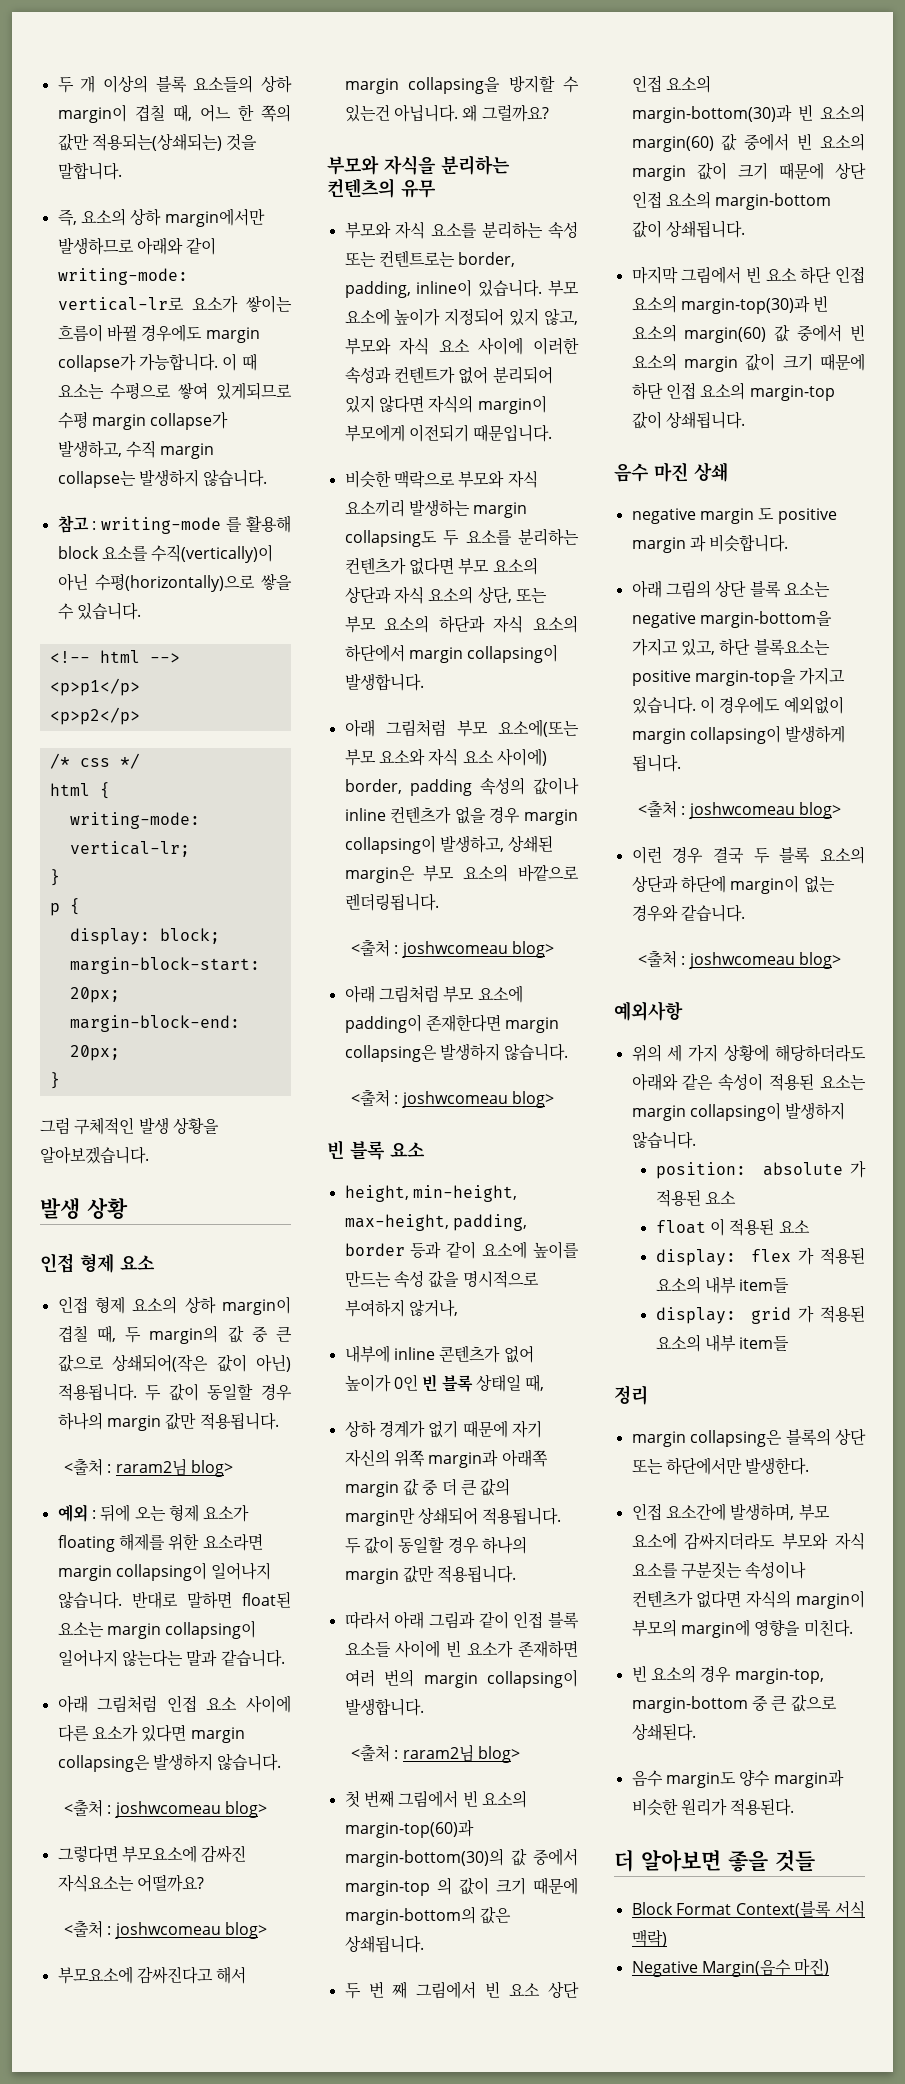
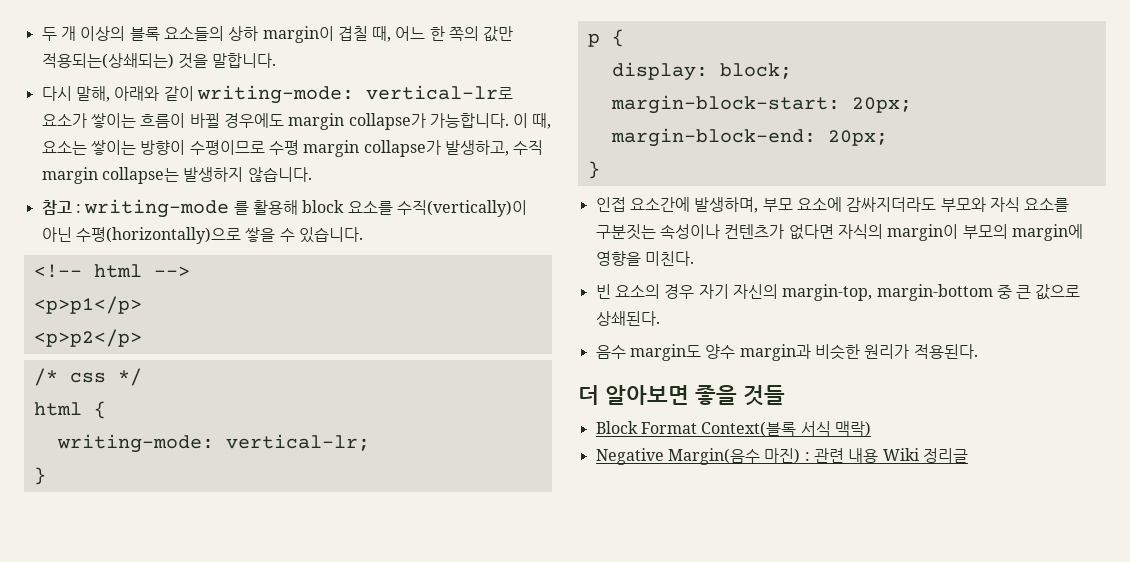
[57,208,265,227] [57,237,134,255] 즉, 요소의 상하 margin에서만 발생하므로 -> [41,86,110,102] 다시 말해,
[241,353,257,371] [57,382,292,400] 때 요소는 수평으로 쌓여 있게되므로 -> [532,113,552,129] [41,140,265,155] 때, 요소는 쌓이는 방향이 수평이므로
[40,1117,219,1135] [40,1146,149,1164] [40,1197,128,1219] [40,1253,155,1273] [57,1296,291,1315] [57,1325,293,1344] [57,1354,291,1372] [57,1383,292,1401] [57,1412,279,1431] [64,1458,233,1477] [57,1504,250,1522] [57,1533,263,1552] [57,1562,272,1581] [57,1591,291,1609] [57,1620,257,1639] [57,1649,285,1667] [57,1695,291,1713] [57,1724,245,1743] [57,1753,282,1772] [64,1799,267,1818] [57,1845,247,1863] [57,1874,204,1892] [64,1920,267,1939] [57,1966,247,1984] [344,75,579,94] [344,104,549,122] [327,155,510,175] [327,178,436,198] [344,221,578,239] [344,250,516,267] [344,279,579,298] [344,308,578,326] [344,337,579,355] [344,366,553,384] [344,395,547,414] [344,424,553,442] [344,470,538,488] [344,499,528,518] [344,528,579,547] [344,557,538,575] [344,586,547,604] [344,615,578,633] [344,644,559,663] [344,673,424,691] [344,719,579,737] [344,748,547,766] [344,777,579,796] [344,806,578,825] [344,835,554,854] [344,864,579,883] [344,893,439,911] [351,939,554,958] [344,985,523,1003] [344,1014,560,1033] [344,1043,569,1062] [351,1089,554,1108] [327,1140,425,1160] [344,1185,517,1202] [344,1214,527,1231] [344,1241,579,1259] [344,1270,539,1288] [344,1299,458,1317] [344,1345,534,1363] [344,1374,545,1392] [344,1420,542,1438] [344,1449,548,1468] [344,1478,511,1497] [344,1507,562,1526] [344,1536,527,1554] [344,1565,517,1584] [344,1611,579,1629] [344,1640,578,1658] [344,1669,578,1688] [344,1698,424,1716] [351,1744,520,1763] [344,1790,527,1808] [344,1820,474,1838] [344,1848,578,1867] [344,1877,578,1896] [344,1906,511,1925] [344,1935,424,1953] [344,1981,579,1999] [631,75,711,93] [631,104,865,123] [631,133,865,152] [631,162,866,181] [631,191,832,210] [631,220,745,238] [631,266,865,284] [631,295,829,314] [631,324,865,343] [631,353,865,372] [631,382,835,401] [631,411,745,429] [614,462,728,482] [631,508,837,524] [631,534,789,553] [631,580,830,598] [631,611,832,628] [631,638,830,656] [631,667,846,686] [631,696,844,714] [631,725,846,744] [631,754,681,772] [638,800,841,819] [631,846,865,864] [631,875,835,894] [631,904,745,922] [638,950,841,969] [614,1001,683,1021] [631,1044,866,1062] [631,1073,866,1091] [631,1102,846,1121] [631,1131,696,1149] [655,1160,866,1179] [655,1189,736,1207] [655,1218,810,1236] [655,1247,865,1266] [655,1276,790,1294] [655,1305,865,1324] [655,1334,790,1352] [614,1385,648,1405] [631,1428,866,1447] [631,1457,810,1475] // 그럼 구체적인 발생 상황을 알아보겠습니다. // 발생 상황 // 인접 형제 요소 // 인접 형제 요소의 상하 margin이 겹칠 때, 두 margin의 값 중 큰 값으로 상쇄되어(작은 값이 아닌) 적용됩니다. 두 값이 동일할 경우 하나의 margin 값만 적용됩니다. // <출처 : raram2님 blog> // 예외 : 뒤에 오는 형제 요소가 floating 해제를 위한 요소라면 margin collapsing이 일어나지 않습니다. 반대로 말하면 float된 요소는 margin collapsing이 일어나지 않는다는 말과 같습니다. // 아래 그림처럼 인접 요소 사이에 다른 요소가 있다면 margin collapsing은 발생하지 않습니다. // <출처 : joshwcomeau blog> // 그렇다면 부모요소에 감싸진 자식요소는 어떨까요? // <출처 : joshwcomeau blog> // 부모요소에 감싸진다고 해서 margin collapsing을 방지할 수 있는건 아닙니다. 왜 그럴까요? // 부모와 자식을 분리하는 컨텐츠의 유무 // 부모와 자식 요소를 분리하는 속성 또는 컨텐트로는 border, padding, inline이 있습니다. 부모 요소에 높이가 지정되어 있지 않고, 부모와 자식 요소 사이에 이러한 속성과 컨텐트가 없어 분리되어 있지 않다면 자식의 margin이 부모에게 이전되기 때문입니다. // 비슷한 맥락으로 부모와 자식 요소끼리 발생하는 margin collapsing도 두 요소를 분리하는 컨텐츠가 없다면 부모 요소의 상단과 자식 요소의 상단, 또는 부모 요소의 하단과 자식 요소의 하단에서 margin collapsing이 발생합니다. // 아래 그림처럼 부모 요소에(또는 부모 요소와 자식 요소 사이에) border, padding 속성의 값이나 inline 컨텐츠가 없을 경우 margin collapsing이 발생하고, 상쇄된 margin은 부모 요소의 바깥으로 렌더링됩니다. // <출처 : joshwcomeau blog> // 아래 그림처럼 부모 요소에 padding이 존재한다면 margin collapsing은 발생하지 않습니다. // <출처 : joshwcomeau blog> // 빈 블록 요소 // height, min-height, max-height, padding, border 등과 같이 요소에 높이를 만드는 속성 값을 명시적으로 부여하지 않거나, // 내부에 inline 콘텐츠가 없어 높이가 0인 빈 블록 상태일 때, // 상하 경계가 없기 때문에 자기 자신의 위쪽 margin과 아래쪽 margin 값 중 더 큰 값의 margin만 상쇄되어 적용됩니다. 두 값이 동일할 경우 하나의 margin 값만 적용됩니다. // 따라서 아래 그림과 같이 인접 블록 요소들 사이에 빈 요소가 존재하면 여러 번의 margin collapsing이 발생합니다. // <출처 : raram2님 blog> // 첫 번째 그림에서 빈 요소의 margin-top(60)과 margin-bottom(30)의 값 중에서 margin-top 의 값이 크기 때문에 margin-bottom의 값은 상쇄됩니다. // 두 번 째 그림에서 빈 요소 상단 인접 요소의 margin-bottom(30)과 빈 요소의 margin(60) 값 중에서 빈 요소의 margin 값이 크기 때문에 상단 인접 요소의 margin-bottom 값이 상쇄됩니다. // 마지막 그림에서 빈 요소 하단 인접 요소의 margin-top(30)과 빈 요소의 margin(60) 값 중에서 빈 요소의 margin 값이 크기 때문에 하단 인접 요소의 margin-top 값이 상쇄됩니다. // 음수 마진 상쇄 // negative margin 도 positive margin 과 비슷합니다. // 아래 그림의 상단 블록 요소는 negative margin-bottom을 가지고 있고, 하단 블록요소는 positive margin-top을 가지고 있습니다. 이 경우에도 예외없이 margin collapsing이 발생하게 됩니다. // <출처 : joshwcomeau blog> // 이런 경우 결국 두 블록 요소의 상단과 하단에 margin이 없는 경우와 같습니다. // <출처 : joshwcomeau blog> // 예외사항 // 위의 세 가지 상황에 해당하더라도 아래와 같은 속성이 적용된 요소는 margin collapsing이 발생하지 않습니다. // position: absolute 가 적용된 요소 // float 이 적용된 요소 // display: flex 가 적용된 요소의 내부 item들 // display: grid 가 적용된 요소의 내부 item들 // 정리 // margin collapsing은 블록의 상단 또는 하단에서만 발생한다. -> (600, 170) none
(732, 1674) none -> [698,284,778,299] 자기 자신의
(830, 1967) none -> [804,448,968,463] : 관련 내용 Wiki 정리글

